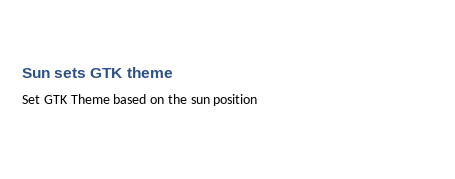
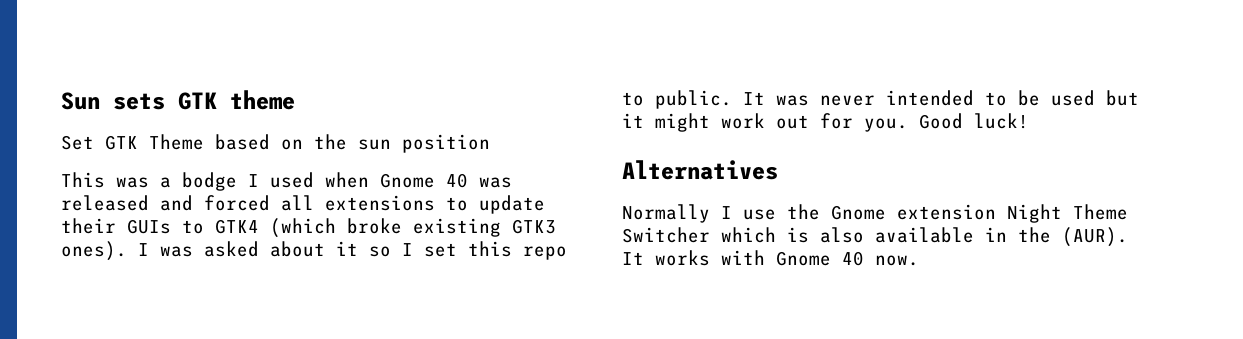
(258, 100) none -> [61,172,512,191] [61,195,545,214] [61,218,556,238] [61,241,567,261] [622,90,1139,109] [622,113,1029,132] [622,160,778,180] [622,204,1128,223] [622,227,1128,247] [622,250,919,266] // This was a bodge I used when Gnome 40 was released and forced all extensions to update their GUIs to GTK4 (which broke existing GTK3 ones). I was asked about it so I set this repo to public. It was never intended to be used but it might work out for you. Good luck! // Alternatives // Normally I use the Gnome extension Night Theme Switcher which is also available in the (AUR). It works with Gnome 40 now.

